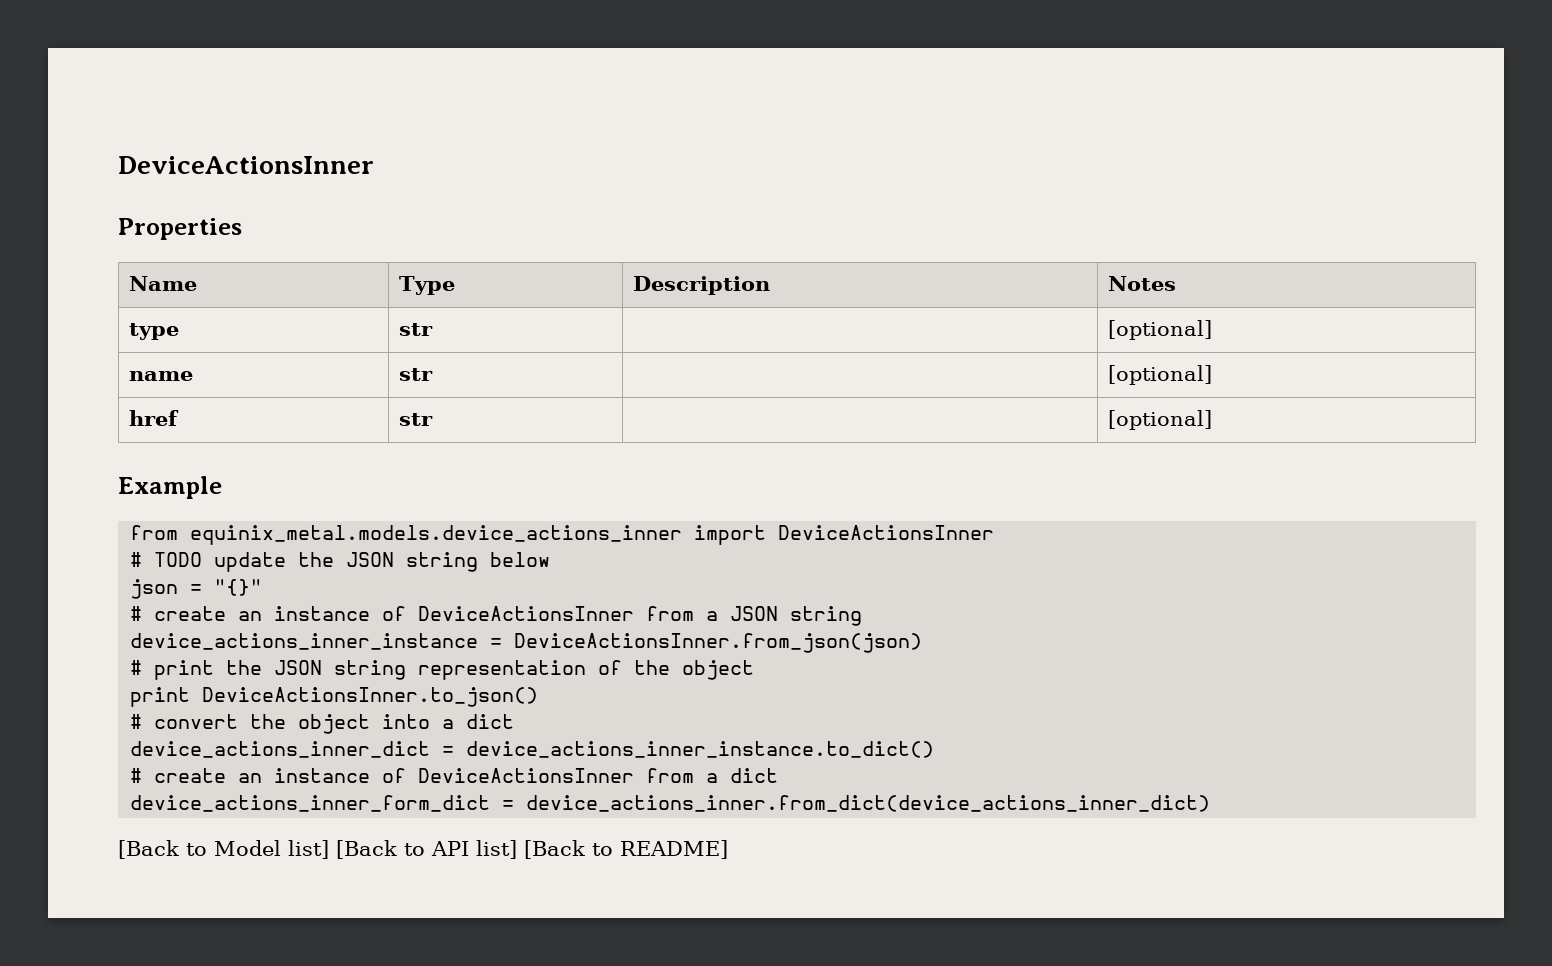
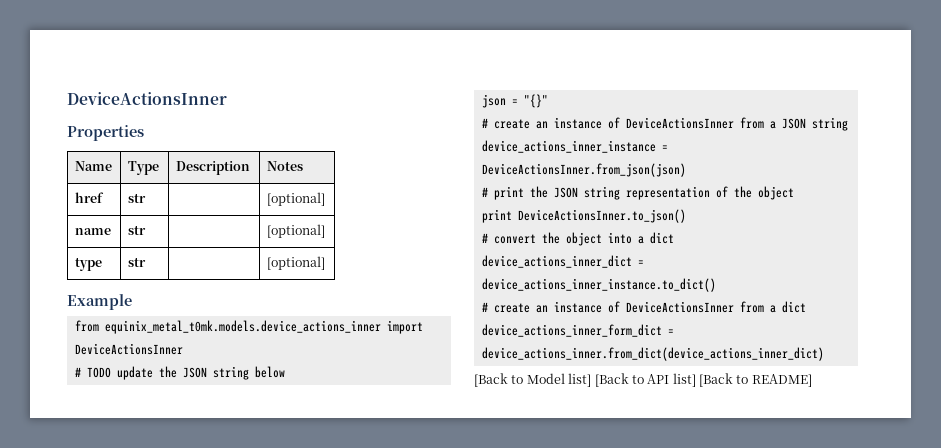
[129,323,180,340] type -> [74,192,104,203] href
[129,410,180,426] href -> [74,258,102,271] type
[190,525,683,545] equinix_metal.models.device_actions_inner -> [104,320,381,334] equinix_metal_t0mk.models.device_actions_inner

